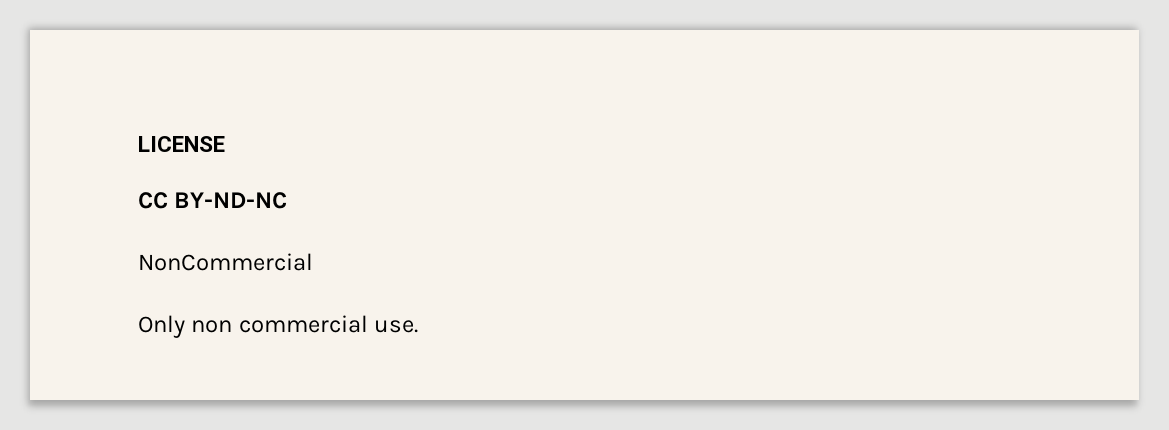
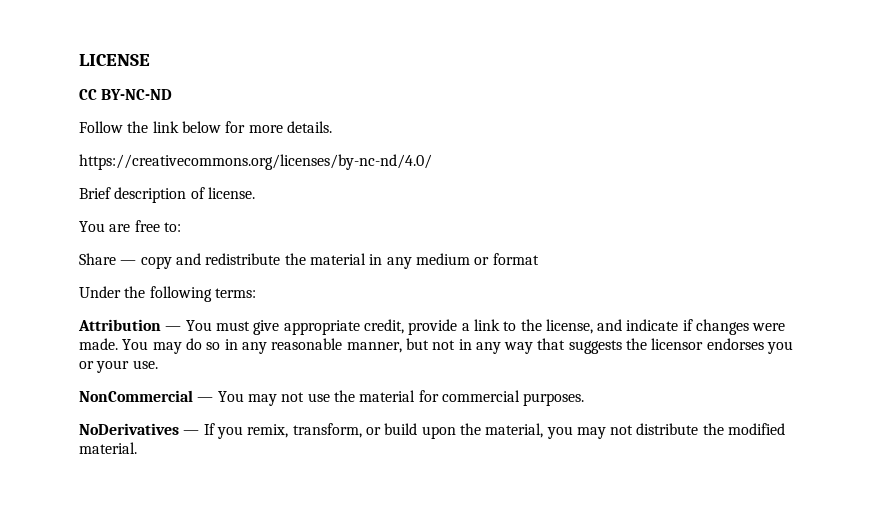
[174,192,288,209] [138,253,313,271] [138,315,419,338] BY-ND-NC // NonCommercial // Only non commercial use. -> [101,89,173,100] [79,121,332,133] [79,154,432,170] [79,187,255,203] [79,220,181,232] [79,253,539,269] [79,286,256,302] [78,319,786,335] [79,338,794,354] [79,360,158,373] [79,390,585,406] [79,423,786,439] [79,442,137,454] BY-NC-ND // Follow the link below for more details. // https://creativecommons.org/licenses/by-nc-nd/4.0/ // Brief description of license. // You are free to: // Share — copy and redistribute the material in any medium or format // Under the following terms: // Attribution — You must give appropriate credit, provide a link to the license, and indicate if changes were made. You may do so in any reasonable manner, but not in any way that suggests the licensor endorses you or your use. // NonCommercial — You may not use the material for commercial purposes. // NoDerivatives — If you remix, transform, or build upon the material, you may not distribute the modified material.

